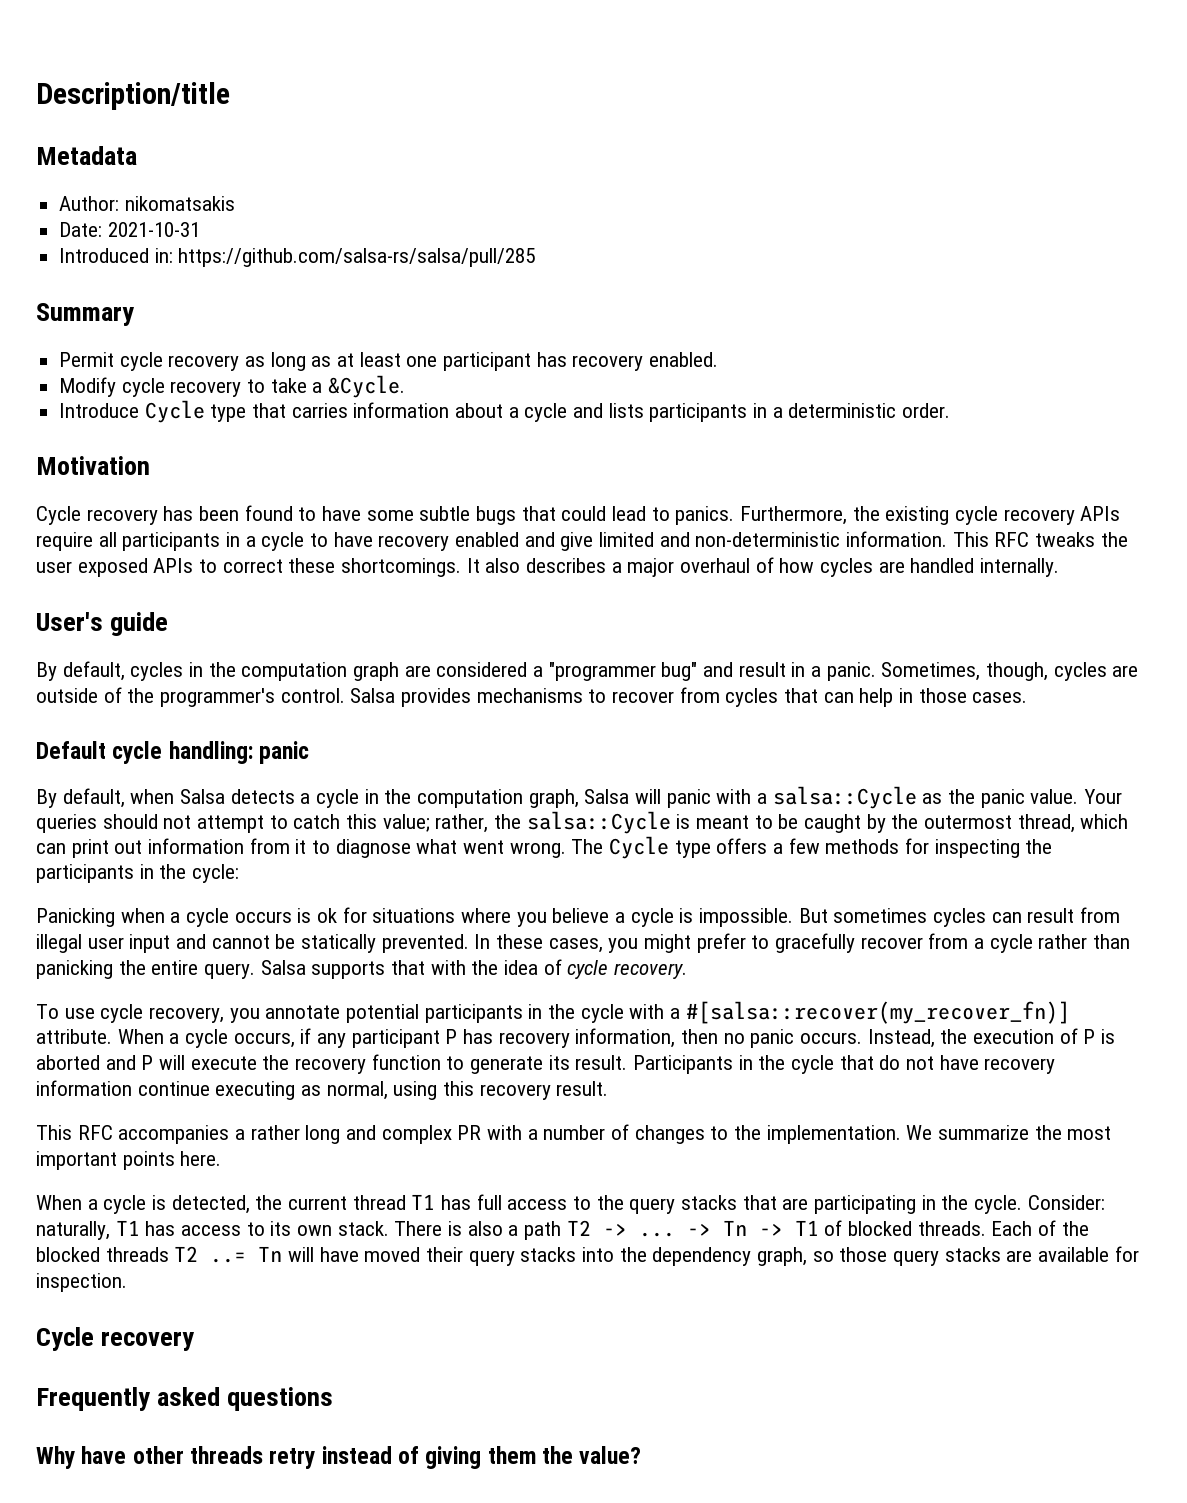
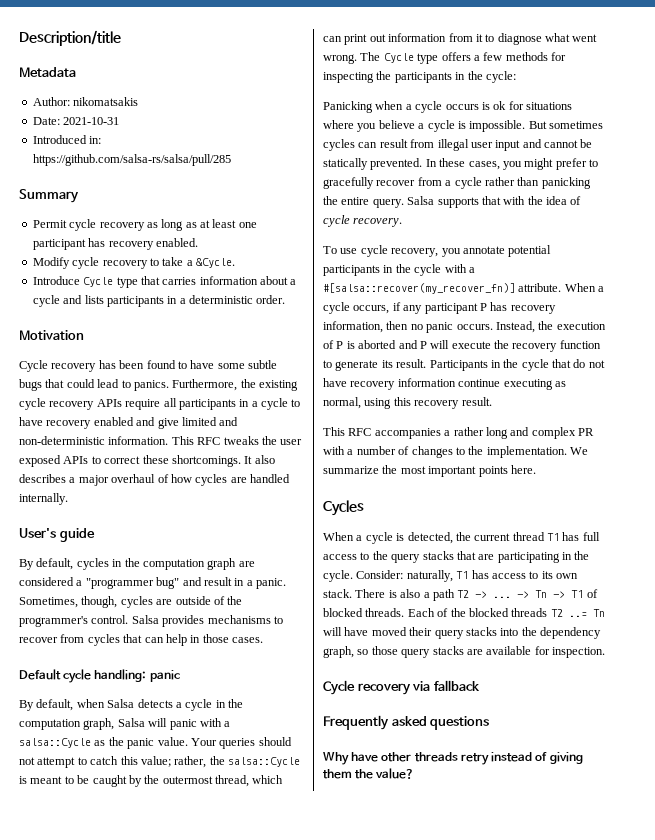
(222, 1158) none -> [323,500,364,516] // Cycles
(195, 1341) none -> [412,680,480,691] via fallback

